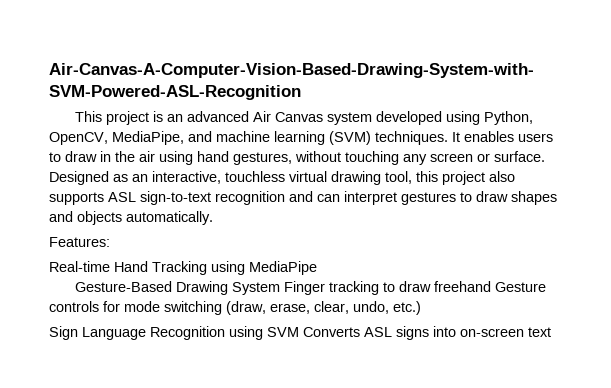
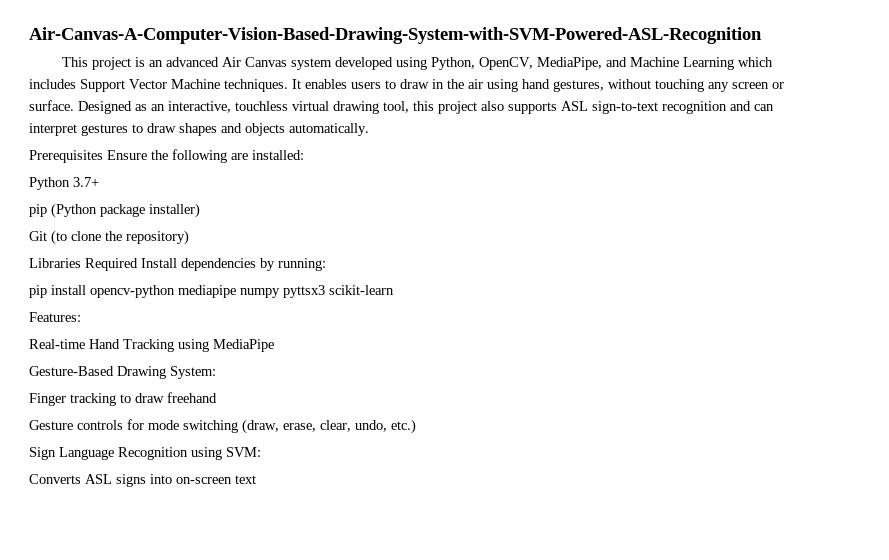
[216,131,371,145] machine learning (SVM) -> [629,57,773,70] [29,79,220,92] Machine Learning which includes Support Vector Machine
(213, 218) none -> [29,149,304,163] [29,177,99,190] [29,203,200,218] [29,230,189,245] [29,258,326,271] [29,285,394,298] // Prerequisites Ensure the following are installed: // Python 3.7+ // pip (Python package installer) // Git (to clone the repository) // Libraries Required Install dependencies by running: // pip install opencv-python mediapipe numpy pyttsx3 scikit-learn
[232,282,281,295] System -> [170,366,216,379] System: //
(492, 286) none -> (217, 397) //
[267,327,299,337] SVM -> [226,447,261,457] SVM: //

